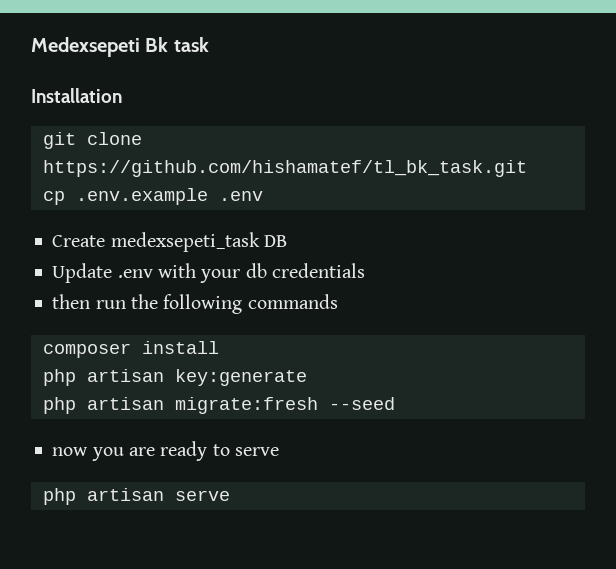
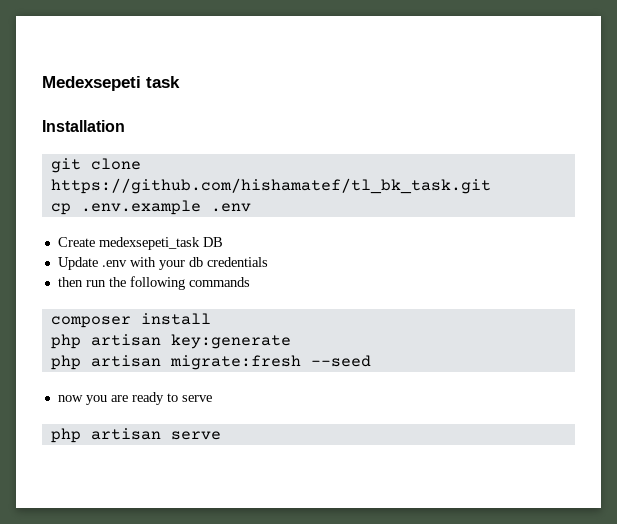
[145,37,169,52] Bk -> (141, 83) none

